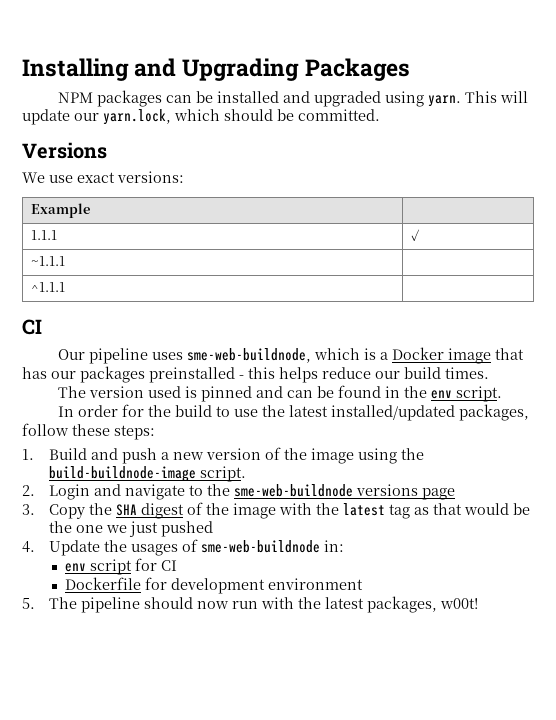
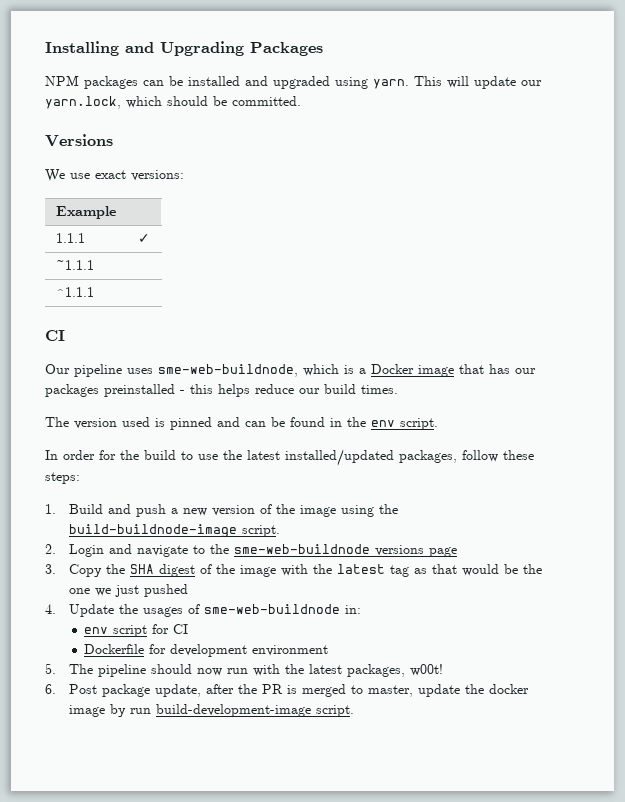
(478, 603) none -> [45,684,529,697] [68,704,354,717] // 6. Post package update, after the PR is merged to master, update the docker image by run build-development-image script.

